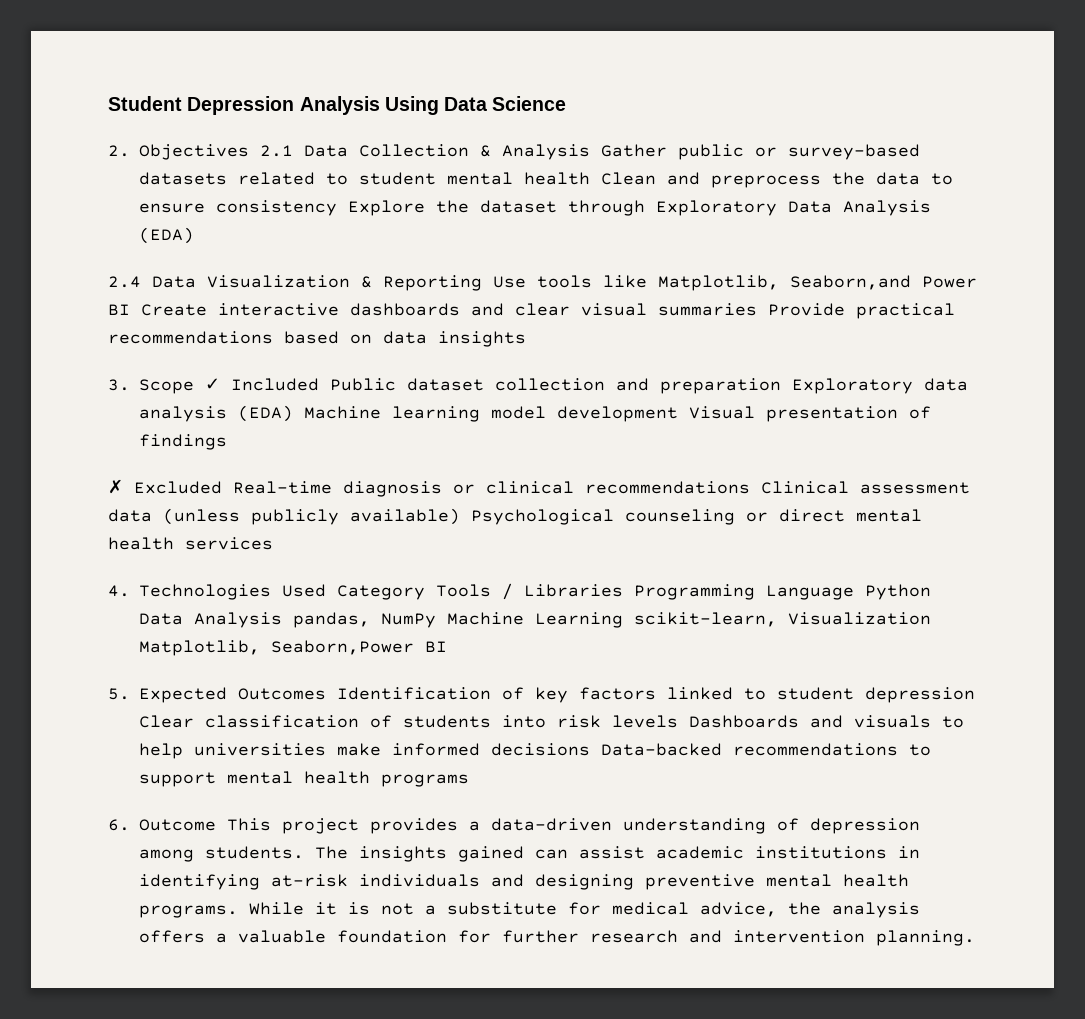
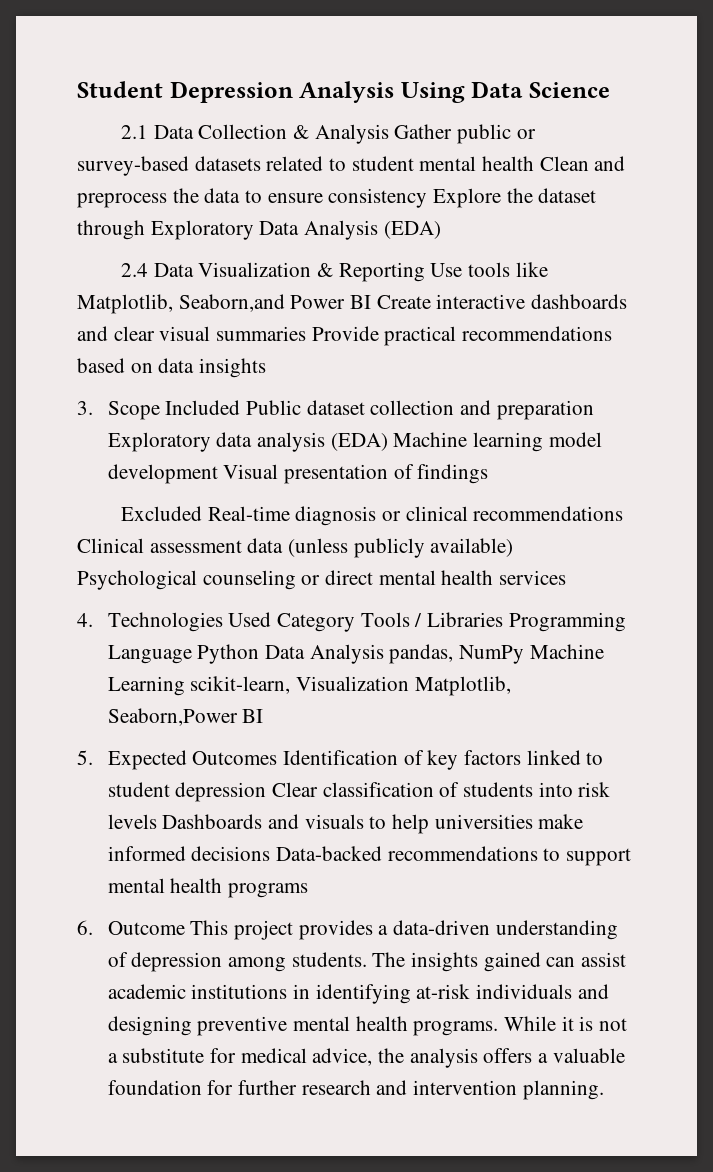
[108,144,249,160] 2. Objectives -> (611, 90) none
[205,378,220,390] ✓ -> (160, 410) none
[108,479,123,494] ✗ -> (489, 474) none

